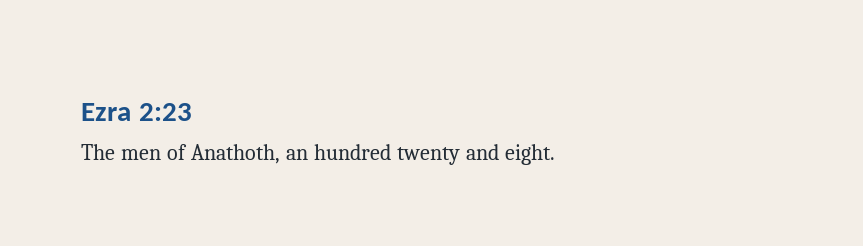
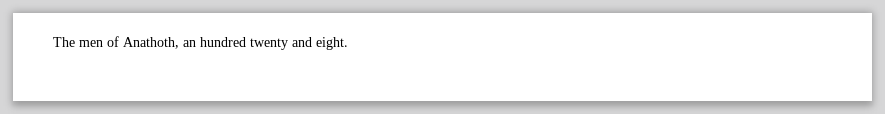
[81,103,192,121] Ezra 2:23 // -> (53, 42) none

